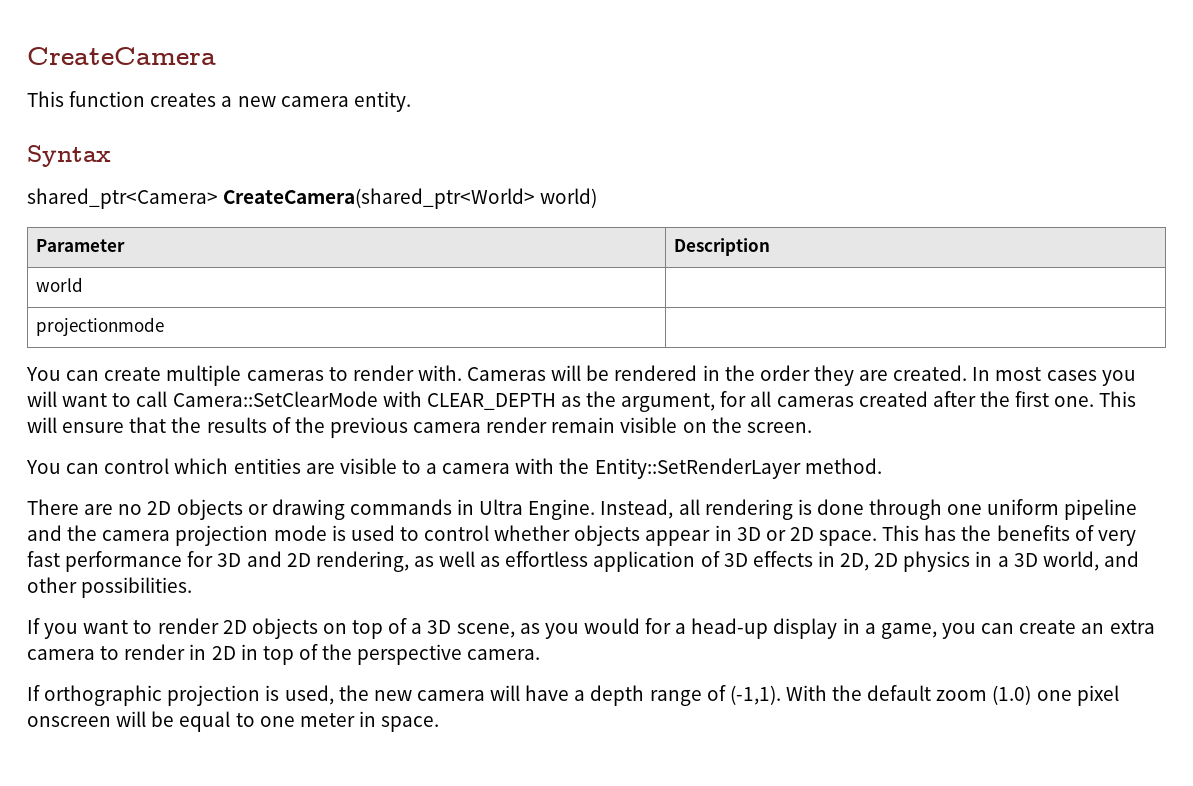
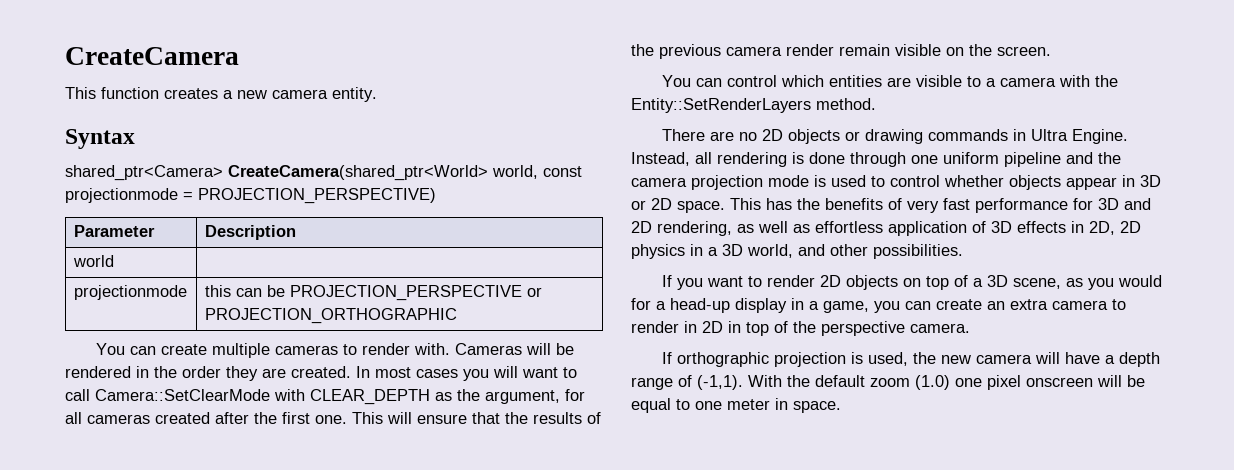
[540,188,598,208] world) -> [492,165,582,179] [65,188,436,204] world, const projectionmode = PROJECTION_PERSPECTIVE)
(165, 326) none -> [204,285,542,301] [204,308,457,324] this can be PROJECTION_PERSPECTIVE or PROJECTION_ORTHOGRAPHIC
[594,458,801,479] Entity::SetRenderLayer -> [631,98,811,113] Entity::SetRenderLayers

